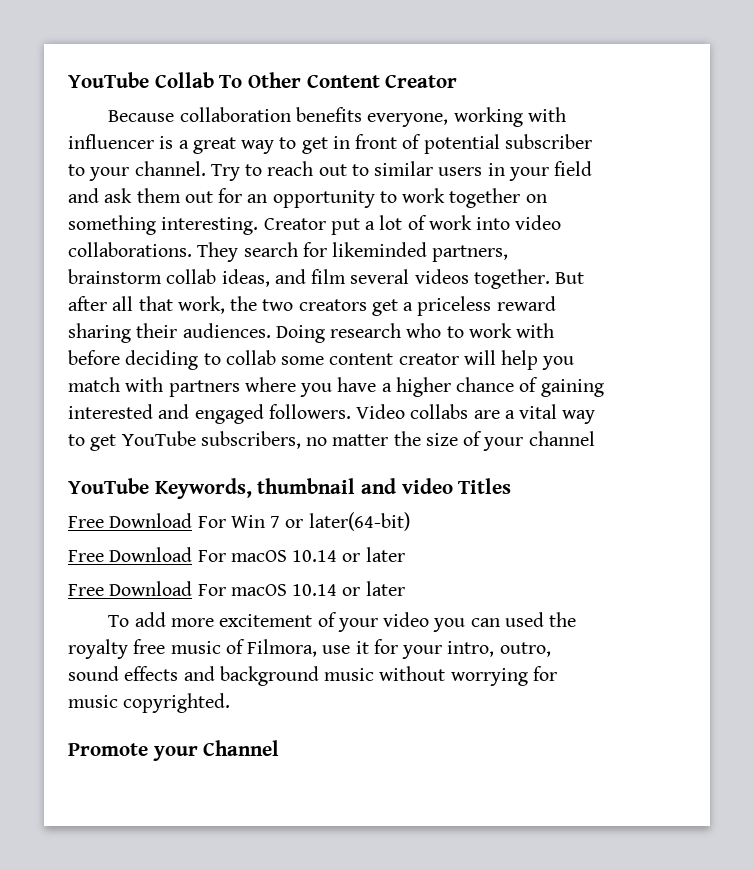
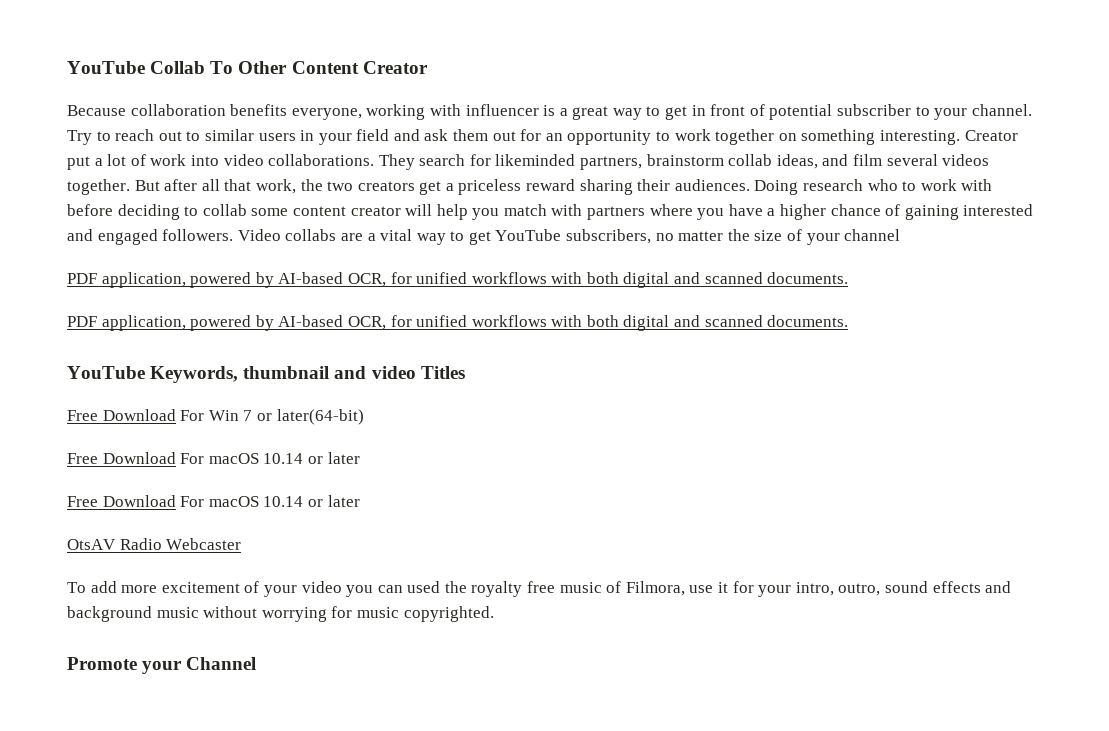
(595, 438) none -> [67,272,849,288] [67,315,849,331] // PDF application, powered by AI-based OCR, for unified workflows with both digital and scanned documents. // PDF application, powered by AI-based OCR, for unified workflows with both digital and scanned documents.
(405, 588) none -> [67,538,242,550] // OtsAV Radio Webcaster

